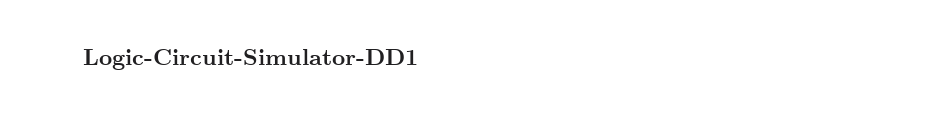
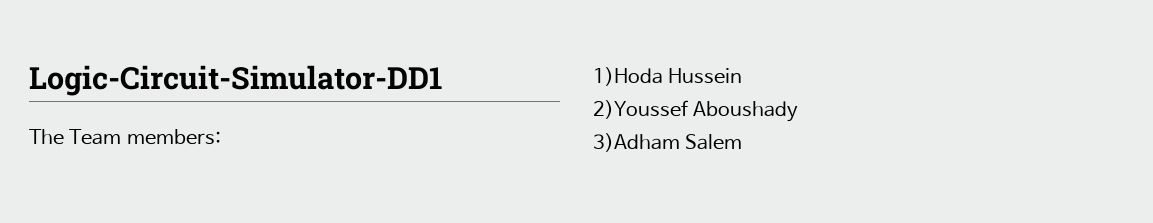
(418, 59) none -> [29,129,221,145] [593,67,743,86] [593,100,799,122] [593,133,743,152] // The Team members: // 1)Hoda Hussein // 2)Youssef Aboushady // 3)Adham Salem

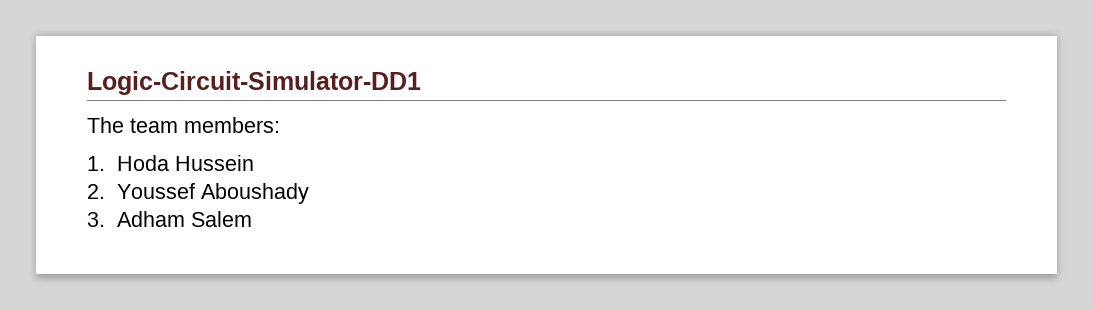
[69,129,122,145] Team -> [130,118,178,133] team
[593,67,663,86] 1)Hoda -> [87,155,169,171] 1. Hoda
[593,100,688,119] 2)Youssef -> [87,183,195,199] 2. Youssef
[593,133,680,152] 3)Adham -> [87,211,185,227] 3. Adham

